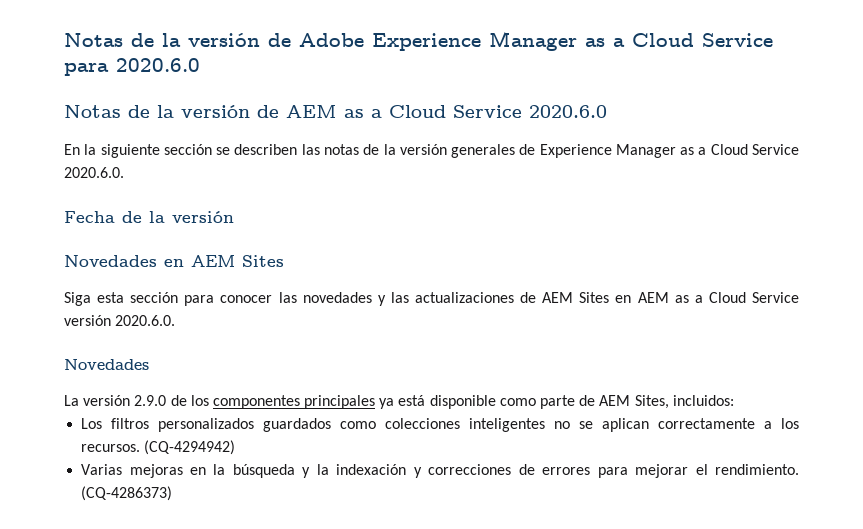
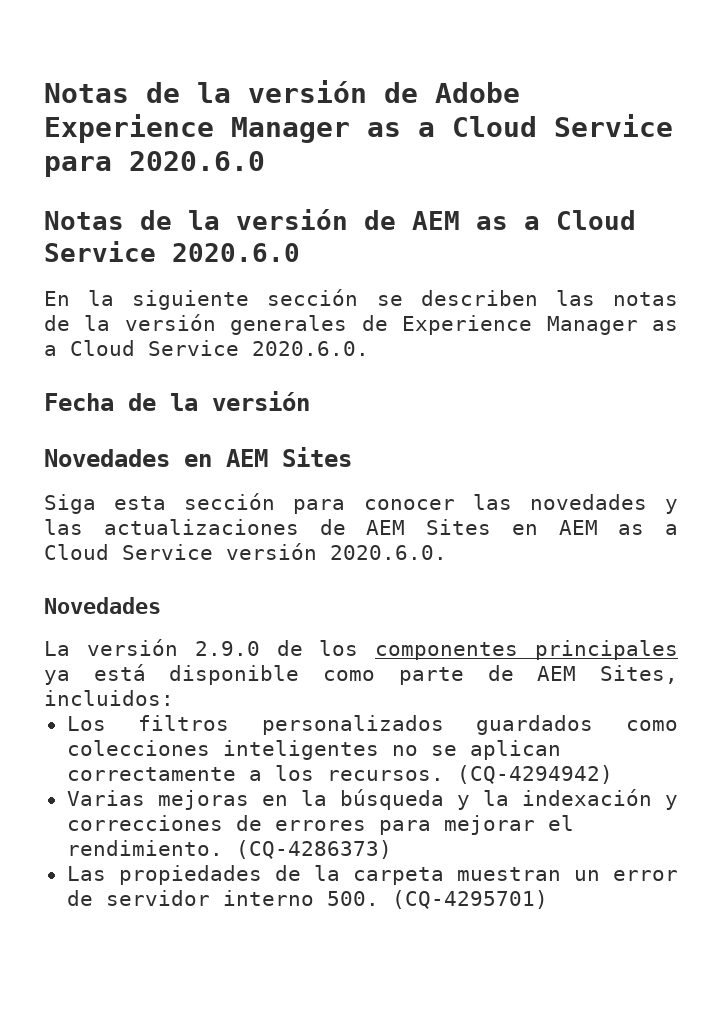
(173, 493) none -> [66,865,678,885] [66,890,548,909] // Las propiedades de la carpeta muestran un error de servidor interno 500. (CQ-4295701)

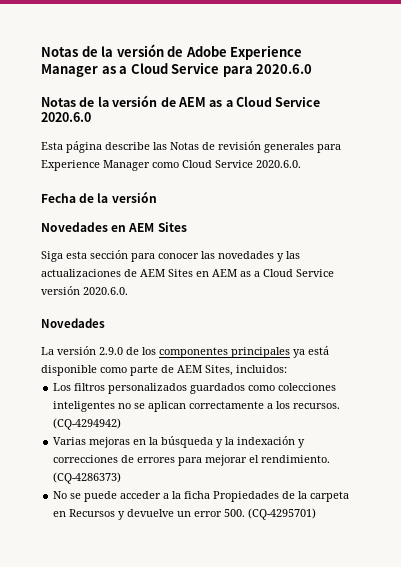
[44,289,678,310] [44,314,679,335] [44,345,57,356] En la siguiente sección se describen las notas de la versión generales de Experience Manager as a -> [41,141,341,153] [41,160,179,171] Esta página describe las Notas de revisión generales para Experience Manager como
[66,865,678,885] [66,890,314,906] Las propiedades de la carpeta muestran un error de servidor interno -> [53,491,350,502] [53,509,223,520] No se puede acceder a la ficha Propiedades de la carpeta en Recursos y devuelve un error

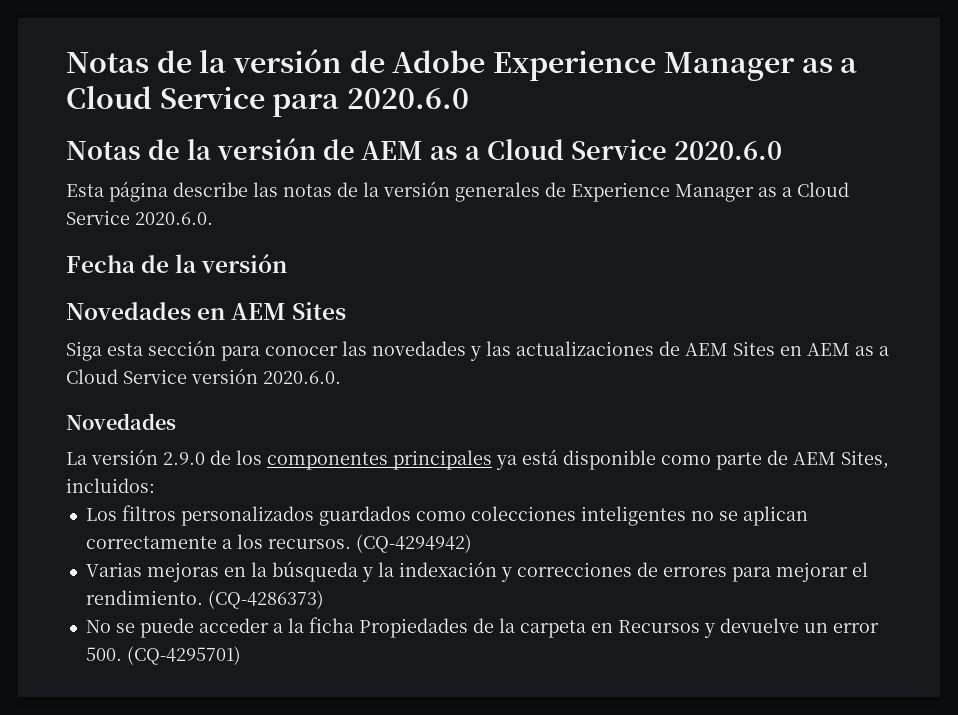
[170,141,341,153] [41,160,179,171] Notas de revisión generales para Experience Manager como -> [283,181,792,202] notas de la versión generales de Experience Manager as a

